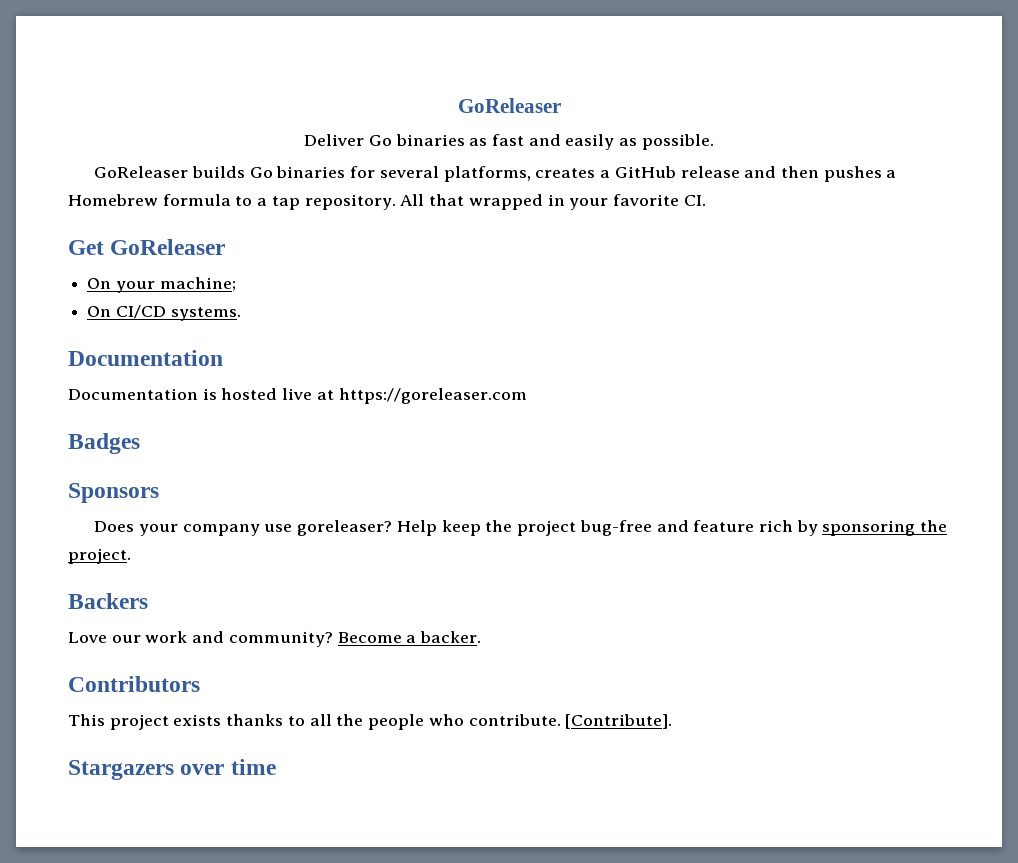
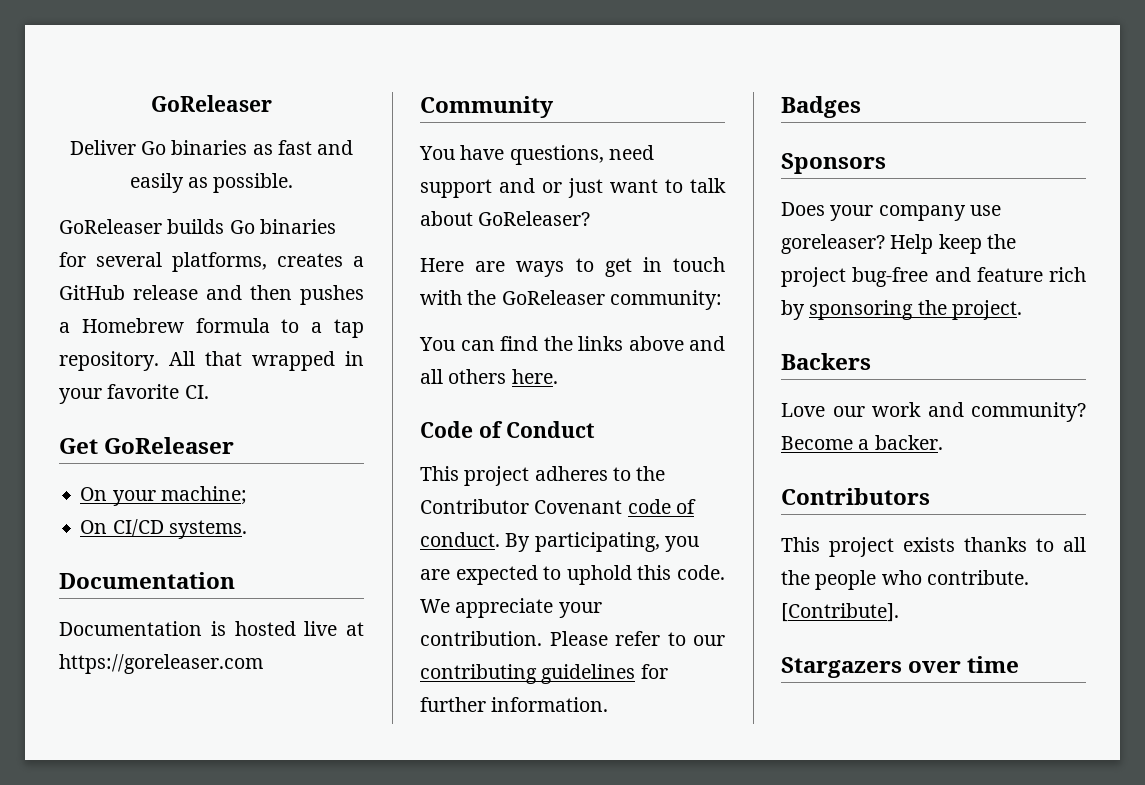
(527, 396) none -> [420,96,554,118] [419,145,654,165] [420,178,726,198] [420,211,591,226] [420,257,725,277] [420,290,722,310] [419,336,725,351] [420,369,558,384] [420,421,596,438] [420,466,666,486] [420,499,696,514] [420,532,699,552] [420,565,725,585] [420,598,602,618] [420,631,725,646] [420,664,668,684] [420,697,609,712] // Community // You have questions, need support and or just want to talk about GoReleaser? // Here are ways to get in touch with the GoReleaser community: // You can find the links above and all others here. // Code of Conduct // This project adheres to the Contributor Covenant code of conduct. By participating, you are expected to uphold this code. We appreciate your contribution. Please refer to our contributing guidelines for further information.

